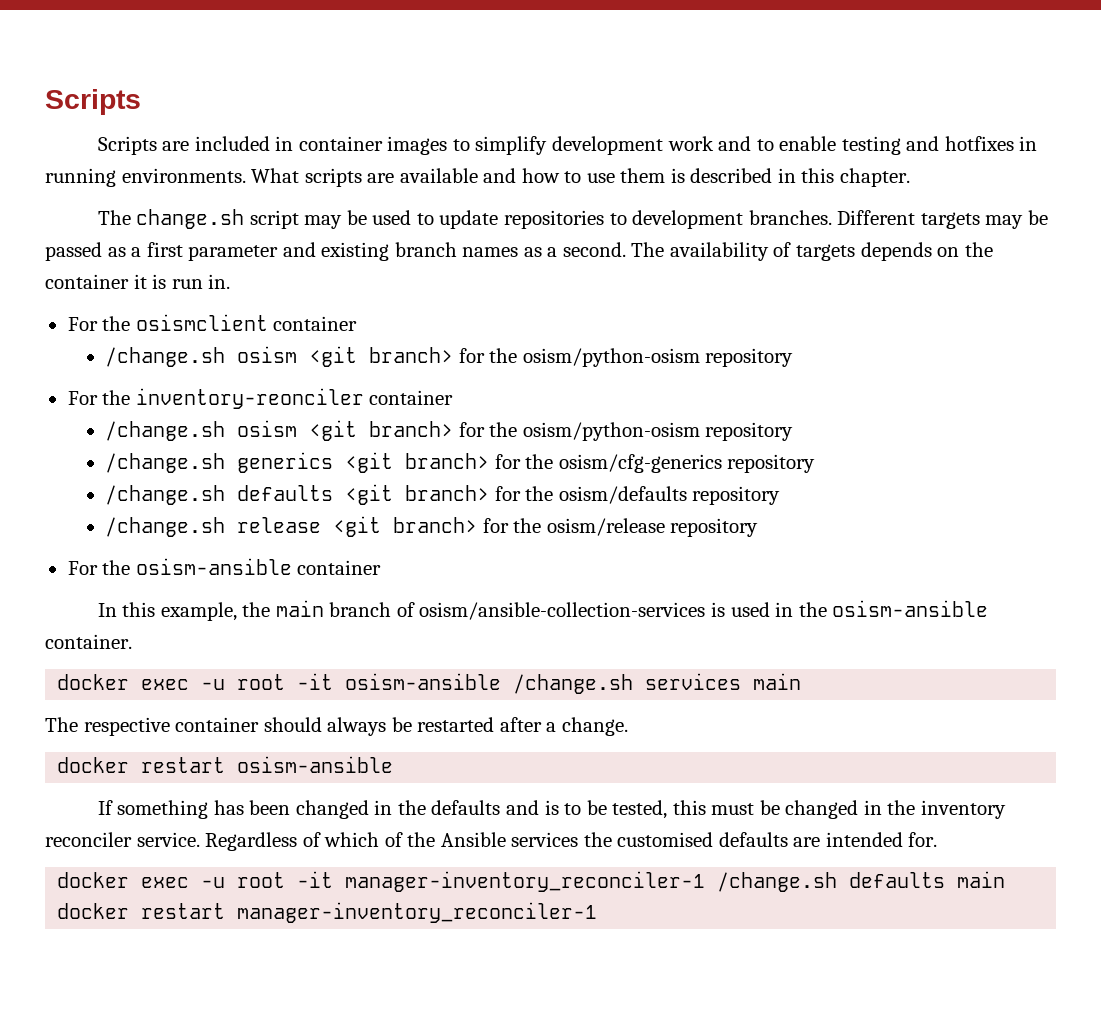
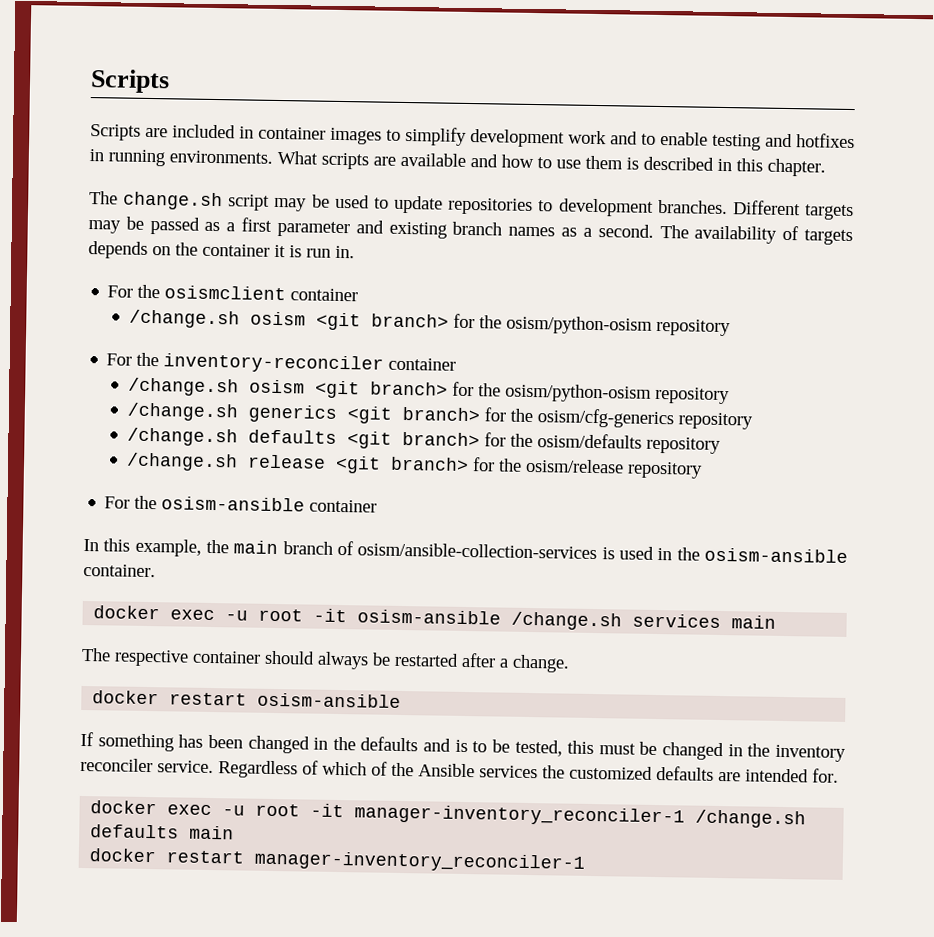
[135,388,364,409] inventory-reonciler -> [163,353,385,374] inventory-reconciler
[617,832,714,847] customised -> [569,765,653,780] customized

